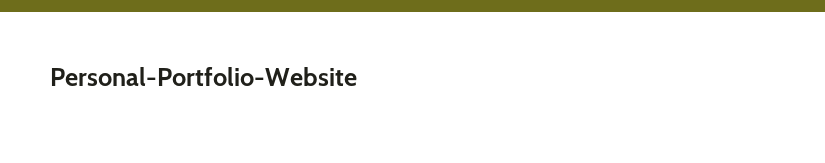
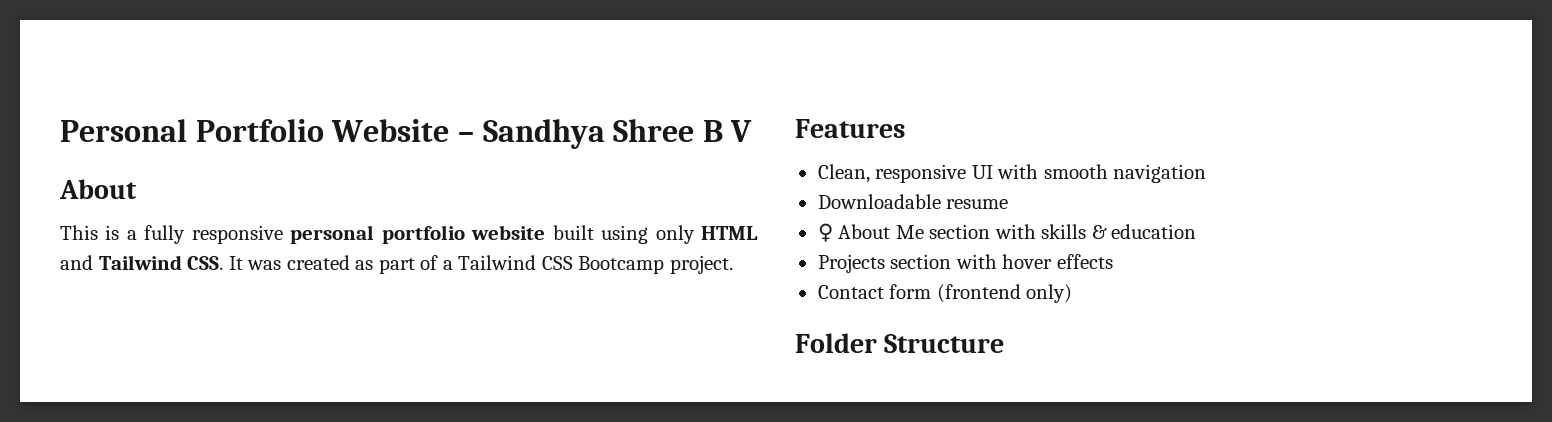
[50,67,357,86] Personal-Portfolio-Website -> [60,119,753,149] [59,179,137,199] [60,225,758,244] [60,255,733,274] [795,119,905,138] [817,164,1207,183] [817,194,1009,209] [817,223,1197,242] [817,254,1113,273] [817,284,1073,303] [795,333,1005,353] Personal Portfolio Website – Sandhya Shree B V // About // This is a fully responsive personal portfolio website built using only HTML and Tailwind CSS. It was created as part of a Tailwind CSS Bootcamp project. // Features // Clean, responsive UI with smooth navigation // Downloadable resume // ♀ About Me section with skills & education // Projects section with hover effects // Contact form (frontend only) // Folder Structure

